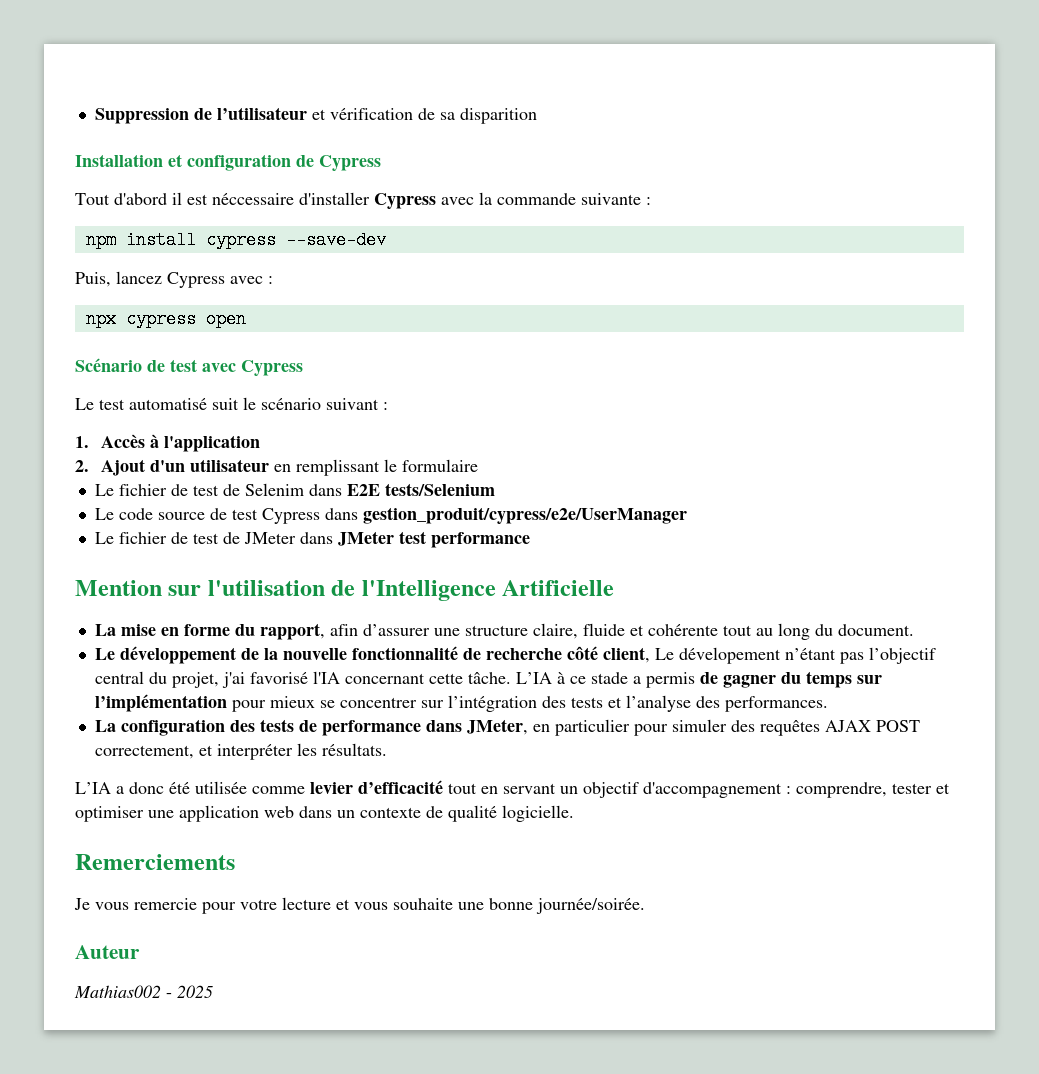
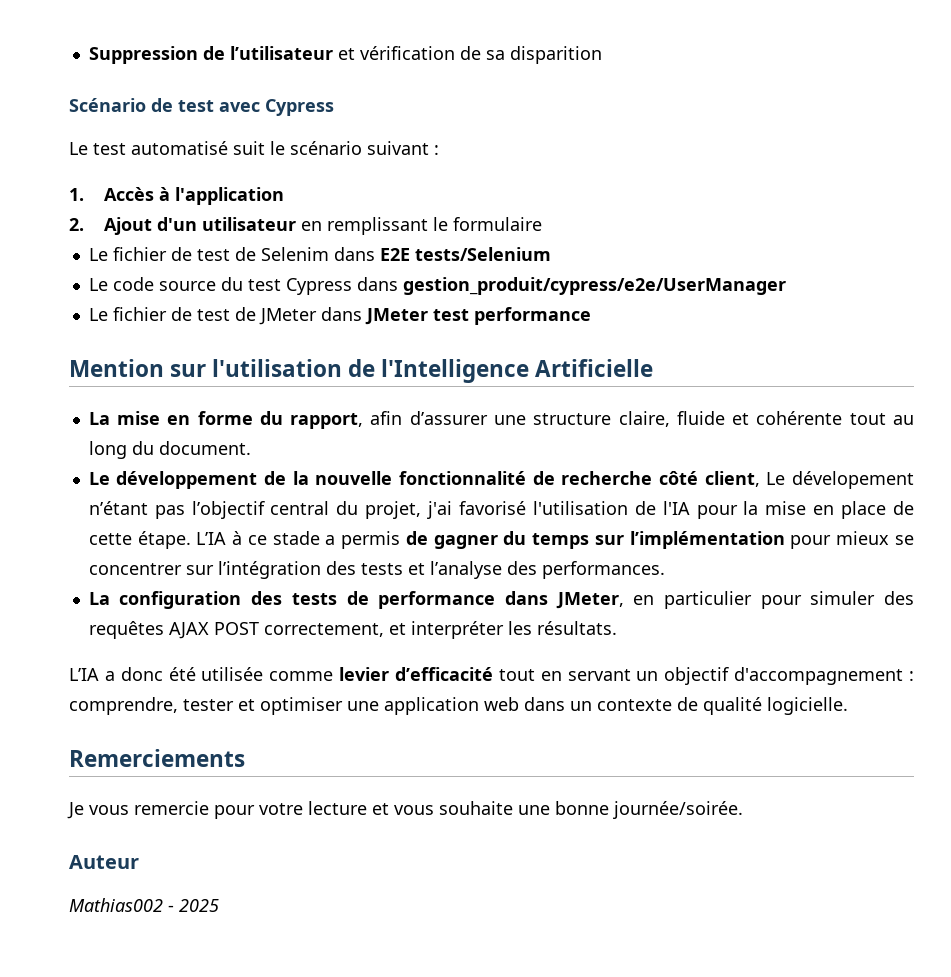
[75,154,381,171] [75,192,651,209] [85,231,386,249] [75,271,273,288] [85,310,246,328] // Installation et configuration de Cypress // Tout d'abord il est néccessaire d'installer Cypress avec la commande suivante : // npm install cypress --save-dev // Puis, lancez Cypress avec : // npx cypress open -> (602, 55) none
[209,508,227,520] de -> [220,277,243,291] du
[312,671,511,684] l'IA concernant cette tâche. -> [532,501,915,519] [88,531,191,549] l'utilisation de l'IA pour la mise en place de cette étape.

